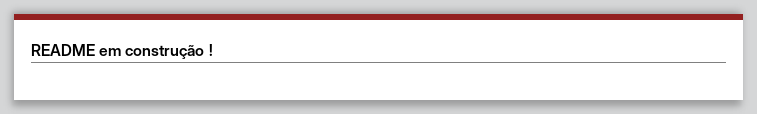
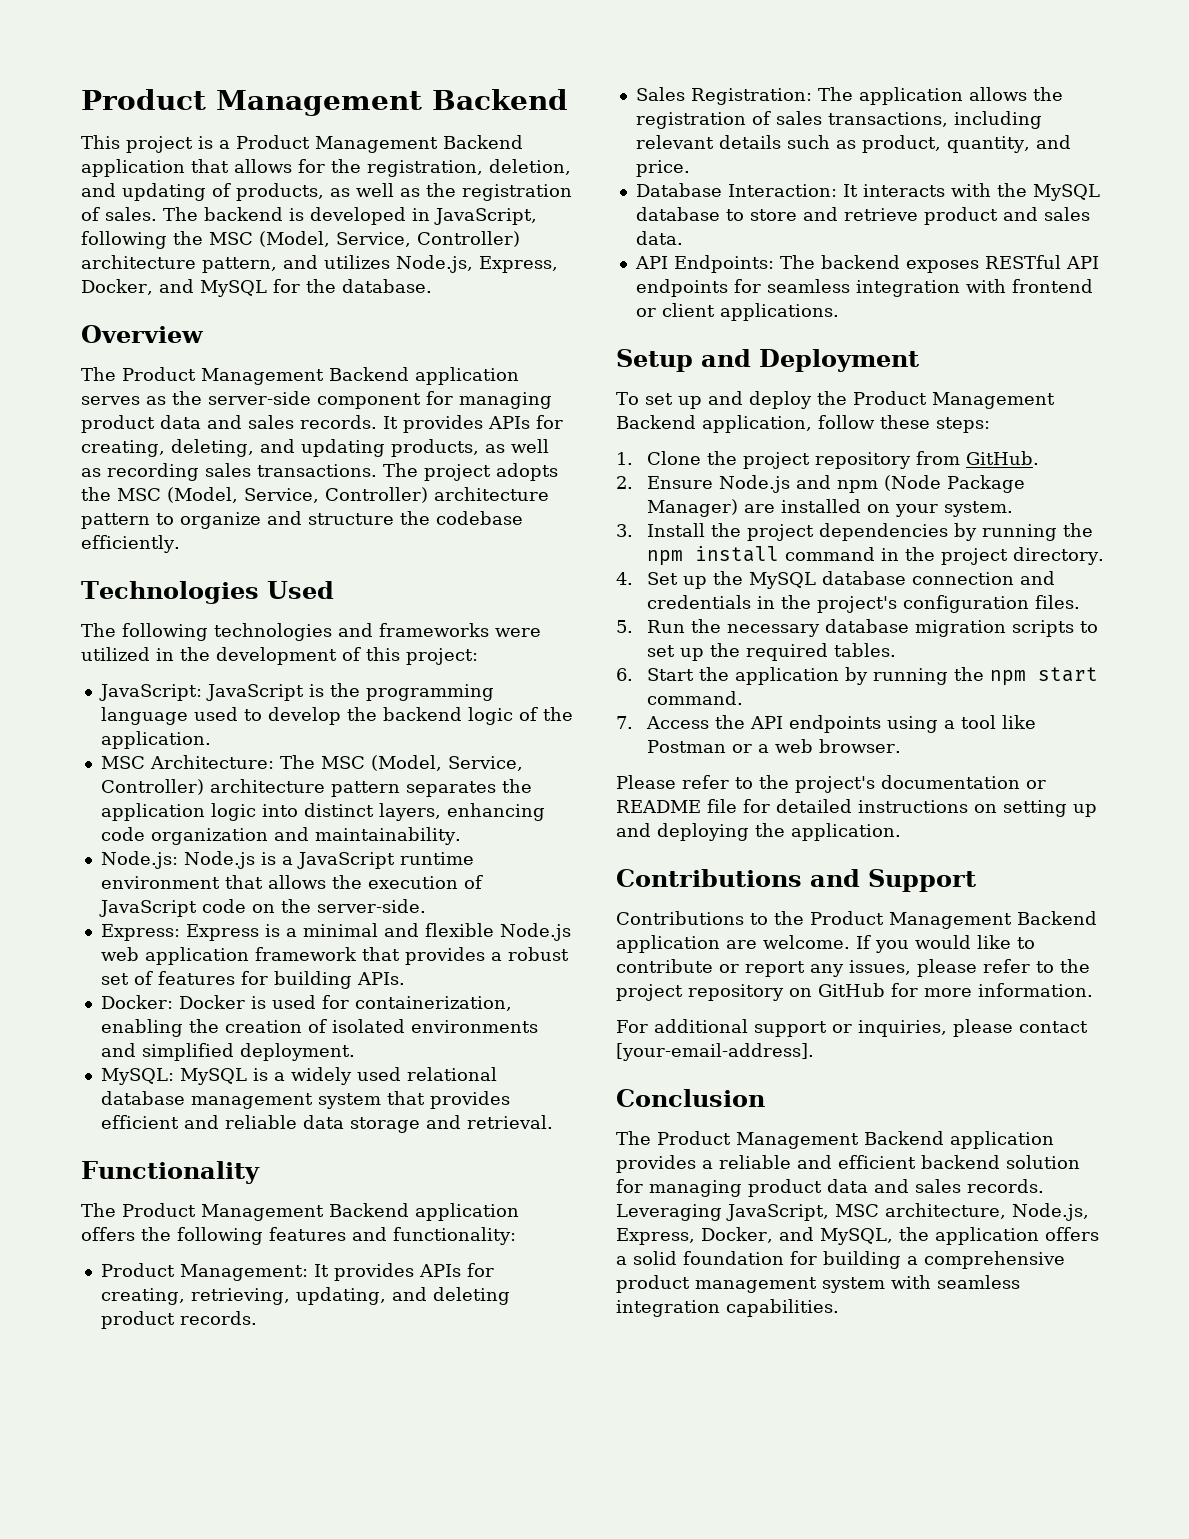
[31,44,213,59] README em construção ! -> [81,89,568,116] [81,135,523,153] [81,159,571,177] [81,183,572,201] [81,207,537,225] [81,231,520,249] [81,255,558,273] [81,279,432,297] [81,325,204,343] [81,367,519,385] [81,391,552,409] [81,415,563,433] [81,439,549,457] [81,463,558,481] [81,487,549,503] [81,511,523,529] [81,535,180,553] [81,581,334,604] [81,623,541,641] [81,647,478,665] [98,683,494,701] [100,707,573,725] [100,731,211,749] [100,755,523,771] [100,779,532,797] [100,803,545,821] [100,827,461,845] [100,851,474,869] [100,875,483,889] [98,899,426,917] [100,923,571,941] [100,947,569,965] [100,971,405,989] [100,995,512,1011] [100,1019,538,1037] [100,1043,355,1061] [100,1067,497,1085] [100,1091,510,1109] [100,1115,553,1133] [81,1161,260,1184] [81,1203,519,1221] [81,1227,516,1245] [100,1263,494,1281] [100,1287,510,1305] [100,1311,257,1329] [635,87,1063,105] [635,111,1042,129] [635,135,1071,153] [635,160,690,177] [635,183,1100,201] [635,207,1090,225] [635,231,683,245] [634,255,1099,273] [635,279,1093,297] [635,303,839,321] [616,349,919,372] [616,391,1055,409] [616,415,990,433] [616,451,1040,469] [616,475,1026,493] [647,499,1014,517] [616,523,1094,541] [647,546,1105,566] [616,571,1056,589] [647,595,1081,613] [616,619,1099,637] [647,643,897,661] [616,667,1099,686] [647,691,744,705] [616,715,1037,733] [647,739,902,753] [616,775,1046,793] [616,799,1097,817] [616,823,901,841] [616,869,976,892] [616,911,1097,929] [616,935,1035,953] [616,959,1090,977] [616,983,1093,1001] [616,1019,1088,1037] [616,1043,814,1061] [616,1089,765,1107] [616,1131,1054,1149] [616,1155,1080,1173] [616,1179,1044,1197] [616,1203,1089,1221] [616,1227,1099,1245] [616,1251,1065,1269] [616,1275,1020,1293] [616,1299,839,1317] Product Management Backend // This project is a Product Management Backend application that allows for the registration, deletion, and updating of products, as well as the registration of sales. The backend is developed in JavaScript, following the MSC (Model, Service, Controller) architecture pattern, and utilizes Node.js, Express, Docker, and MySQL for the database. // Overview // The Product Management Backend application serves as the server-side component for managing product data and sales records. It provides APIs for creating, deleting, and updating products, as well as recording sales transactions. The project adopts the MSC (Model, Service, Controller) architecture pattern to organize and structure the codebase efficiently. // Technologies Used // The following technologies and frameworks were utilized in the development of this project: // JavaScript: JavaScript is the programming language used to develop the backend logic of the application. // MSC Architecture: The MSC (Model, Service, Controller) architecture pattern separates the application logic into distinct layers, enhancing code organization and maintainability. // Node.js: Node.js is a JavaScript runtime environment that allows the execution of JavaScript code on the server-side. // Express: Express is a minimal and flexible Node.js web application framework that provides a robust set of features for building APIs. // Docker: Docker is used for containerization, enabling the creation of isolated environments and simplified deployment. // MySQL: MySQL is a widely used relational database management system that provides efficient and reliable data storage and retrieval. // Functionality // The Product Management Backend application offers the following features and functionality: // Product Management: It provides APIs for creating, retrieving, updating, and deleting product records. // Sales Registration: The application allows the registration of sales transactions, including relevant details such as product, quantity, and price. // Database Interaction: It interacts with the MySQL database to store and retrieve product and sales data. // API Endpoints: The backend exposes RESTful API endpoints for seamless integration with frontend or client applications. // Setup and Deployment // To set up and deploy the Product Management Backend application, follow these steps: // 1. Clone the project repository from GitHub. // 2. Ensure Node.js and npm (Node Package Manager) are installed on your system. // 3. Install the project dependencies by running the npm install command in the project directory. // 4. Set up the MySQL database connection and credentials in the project's configuration files. // 5. Run the necessary database migration scripts to set up the required tables. // 6. Start the application by running the npm start command. // 7. Access the API endpoints using a tool like Postman or a web browser. // Please refer to the project's documentation or README file for detailed instructions on setting up and deploying the application. // Contributions and Support // Contributions to the Product Management Backend application are welcome. If you would like to contribute or report any issues, please refer to the project repository on GitHub for more information. // For additional support or inquiries, please contact [your-email-address]. // Conclusion // The Product Management Backend application provides a reliable and efficient backend solution for managing product data and sales records. Leveraging JavaScript, MSC architecture, Node.js, Express, Docker, and MySQL, the application offers a solid foundation for building a comprehensive product management system with seamless integration capabilities.

